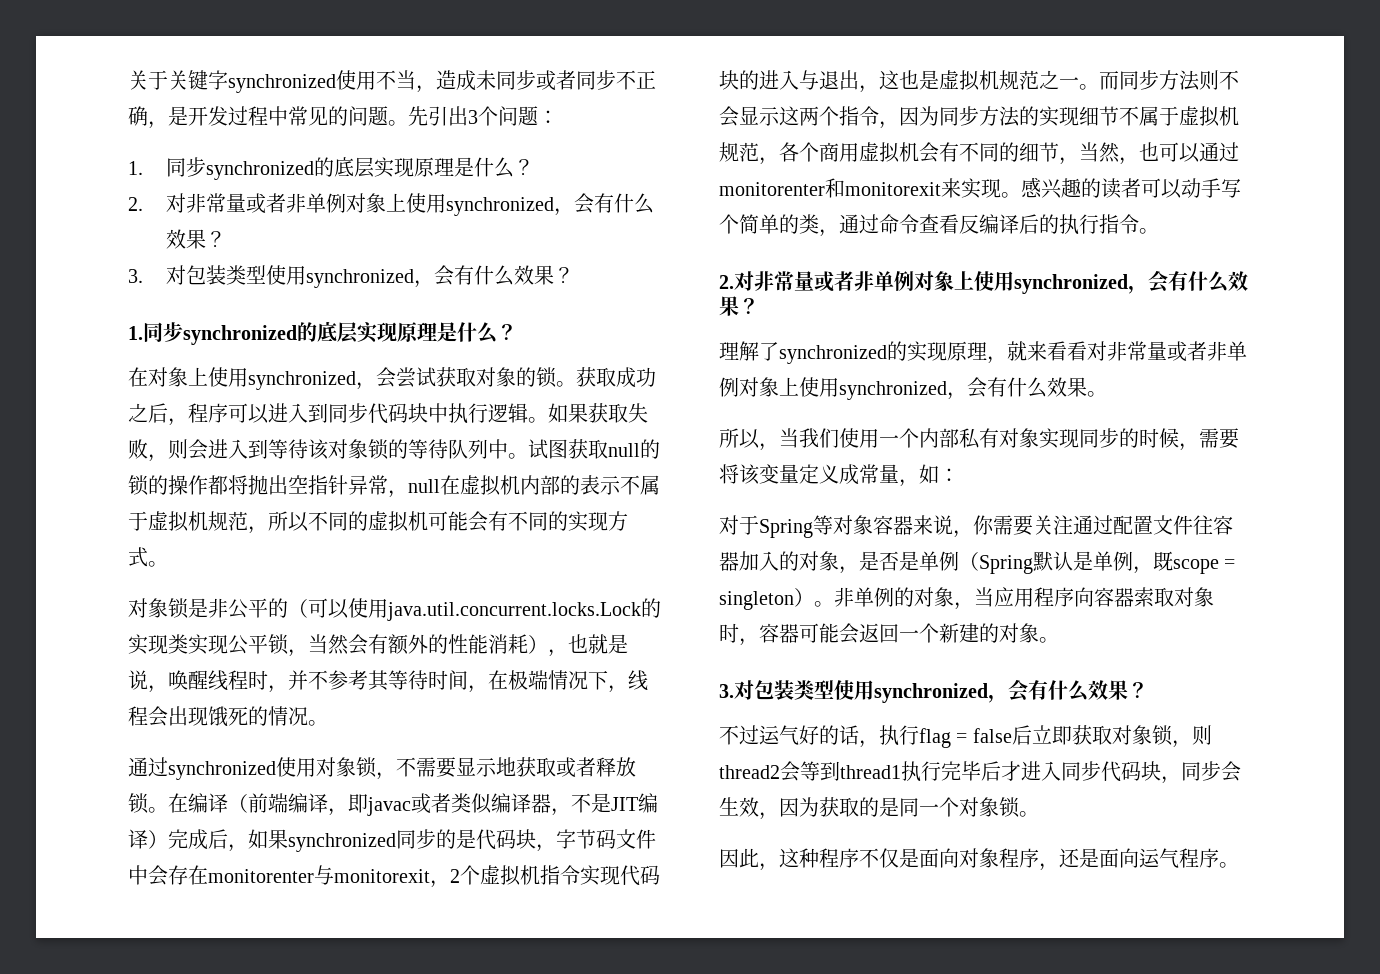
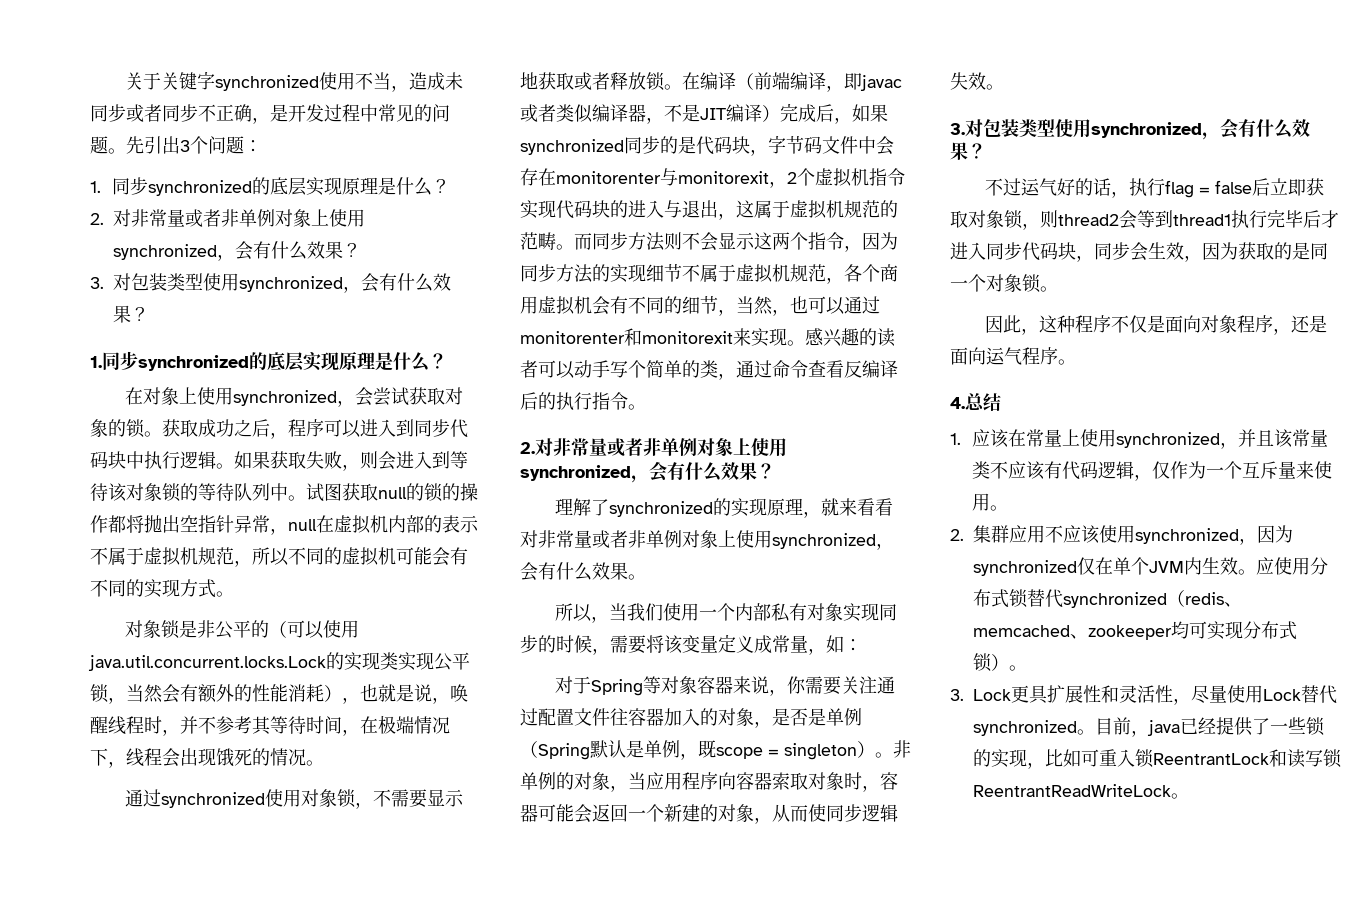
[899,70,1079,91] 也是虚拟机规范之一 -> [754,200,898,219] [520,232,556,250] 属于虚拟机规范的范畴
(1039, 633) none -> [754,804,898,824] [950,72,986,90] ，从而使同步逻辑失效
(1239, 865) none -> [950,393,1001,412] [950,429,1329,449] [972,461,1333,481] [972,493,1009,511] [950,525,1293,545] [973,557,1328,576] [973,589,1242,608] [973,621,1297,640] [973,653,1027,672] [950,685,1337,705] [973,717,1325,737] [973,749,1342,769] [973,784,1189,799] // 4.总结 // 1.应该在常量上使用synchronized，并且该常量类不应该有代码逻辑，仅作为一个互斥量来使用。 // 2.集群应用不应该使用synchronized，因为synchronized仅在单个JVM内生效。应使用分布式锁替代synchronized（redis、memcached、zookeeper均可实现分布式锁）。 // 3. Lock更具扩展性和灵活性，尽量使用Lock替代synchronized。目前，java已经提供了一些锁的实现，比如可重入锁ReentrantLock和读写锁ReentrantReadWriteLock。

